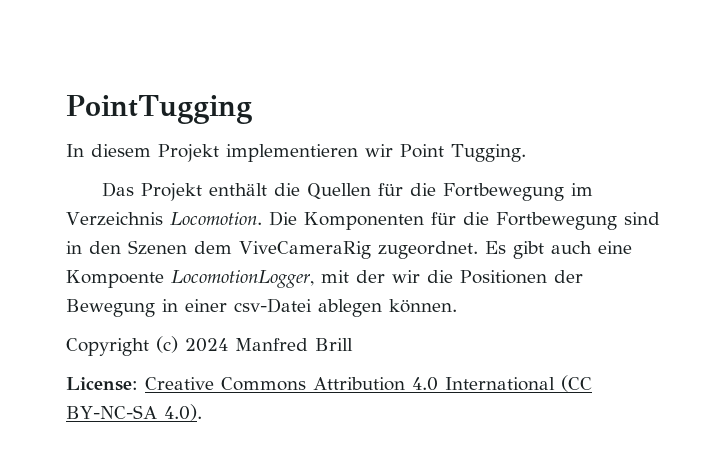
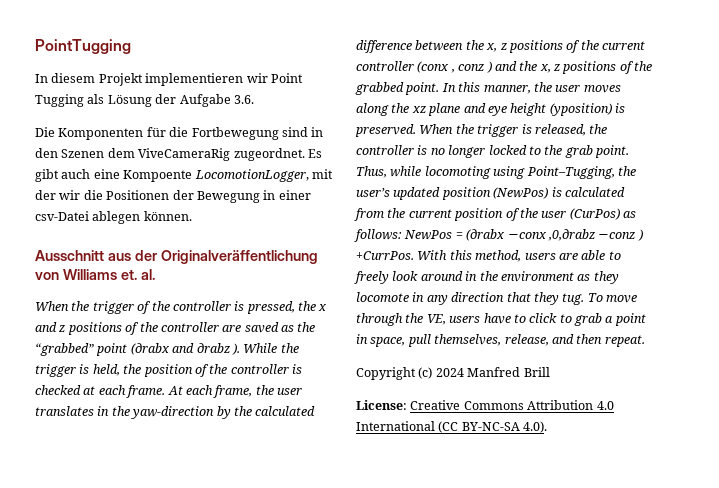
[451,144,526,162] [101,182,593,201] [66,212,262,226] Tugging. // Das Projekt enthält die Quellen für die Fortbewegung im Verzeichnis Locomotion. -> [35,94,254,107] Tugging als Lösung der Aufgabe 3.6. //
(457, 306) none -> [35,250,318,264] [35,269,155,280] [35,301,327,314] [35,322,316,335] [35,343,299,356] [35,364,302,377] [35,385,302,398] [35,406,316,419] [356,40,645,53] [356,61,653,74] [355,82,621,95] [356,103,625,116] [355,124,608,137] [356,145,629,158] [356,166,636,179] [356,187,625,200] [354,208,636,221] [354,229,643,242] [356,250,621,262] [354,271,619,284] [356,292,637,305] [356,313,646,326] [356,334,645,347] // Ausschnitt aus der Originalveräffentlichung von Williams et. al. // When the trigger of the controller is pressed, the x and z positions of the controller are saved as the “grabbed” point (дrabx and дrabz ). While the trigger is held, the position of the controller is checked at each frame. At each frame, the user translates in the yaw-direction by the calculated difference between the x, z positions of the current controller (conx , conz ) and the x, z positions of the grabbed point. In this manner, the user moves along the xz plane and eye height (yposition) is preserved. When the trigger is released, the controller is no longer locked to the grab point. Thus, while locomoting using Point–Tugging, the user’s updated position (NewPos) is calculated from the current position of the user (CurPos) as follows: NewPos = (дrabx −conx ,0,дrabz −conz ) +CurrPos. With this method, users are able to freely look around in the environment as they locomote in any direction that they tug. To move through the VE, users have to click to grab a point in space, pull themselves, release, and then repeat.

